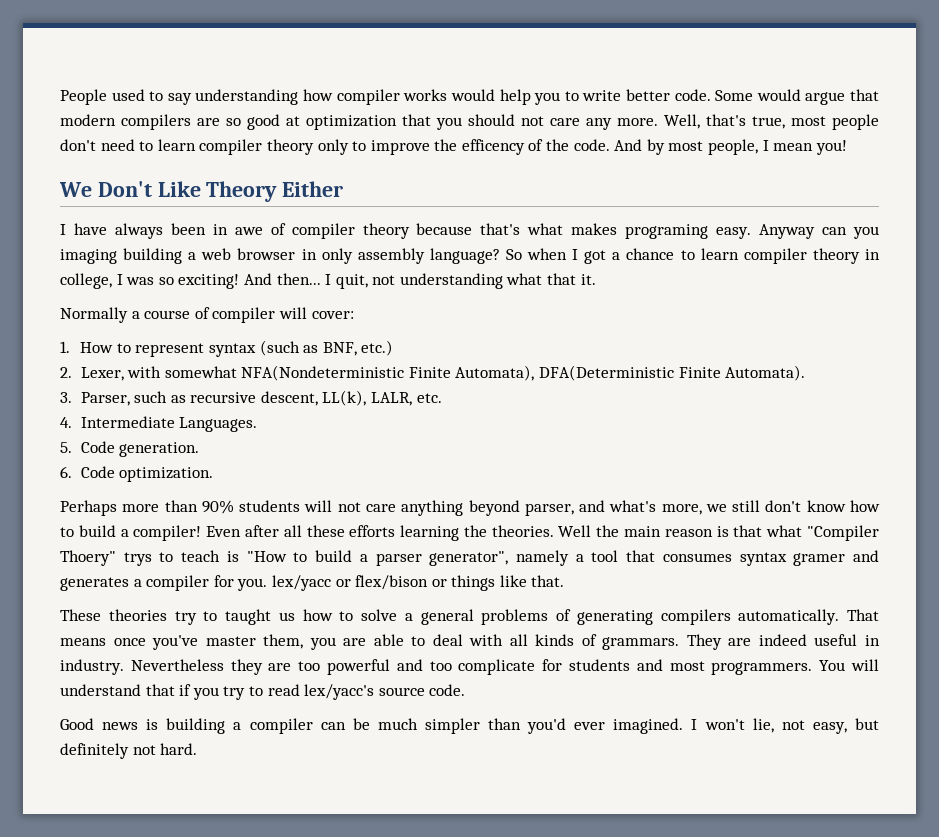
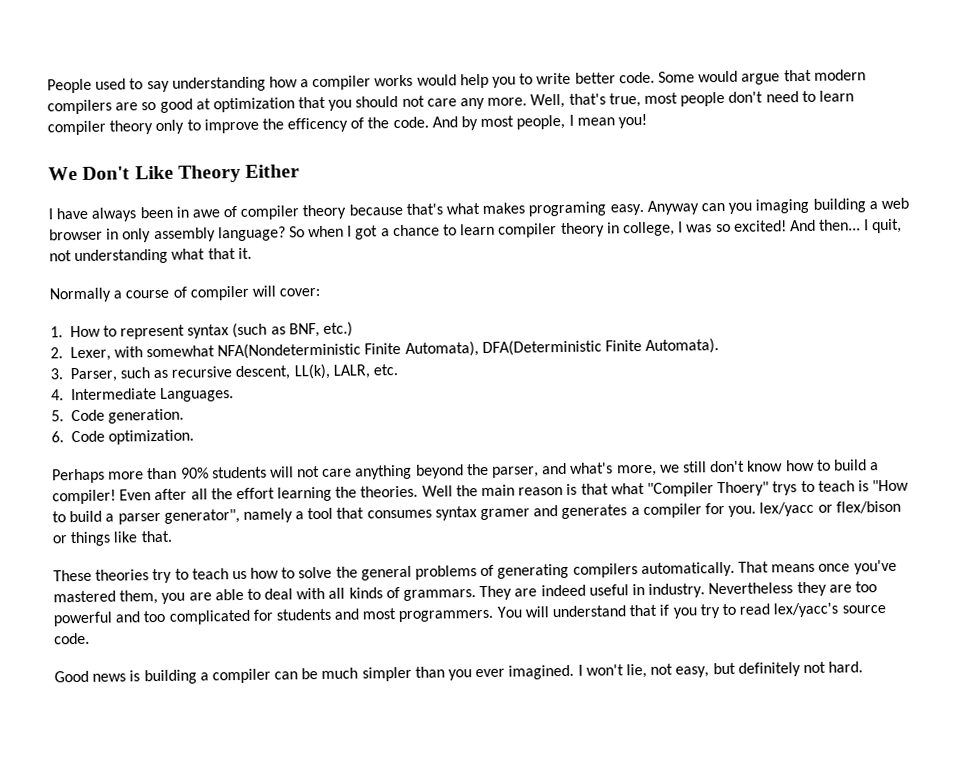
(334, 95) none -> [300,79,310,88] a
[178,274,240,289] exciting! -> [733,220,787,232] excited!
(520, 508) none -> [466,463,489,476] the
[306,525,396,537] these efforts -> [210,487,275,500] the effort
[225,609,271,625] taught -> [191,568,229,580] teach
[404,613,413,621] a -> [335,566,358,578] the
[205,636,256,646] master -> [53,590,116,603] mastered
[458,659,536,675] complicate -> [168,609,250,625] complicated
[527,718,567,734] you'd -> [448,669,473,681] you

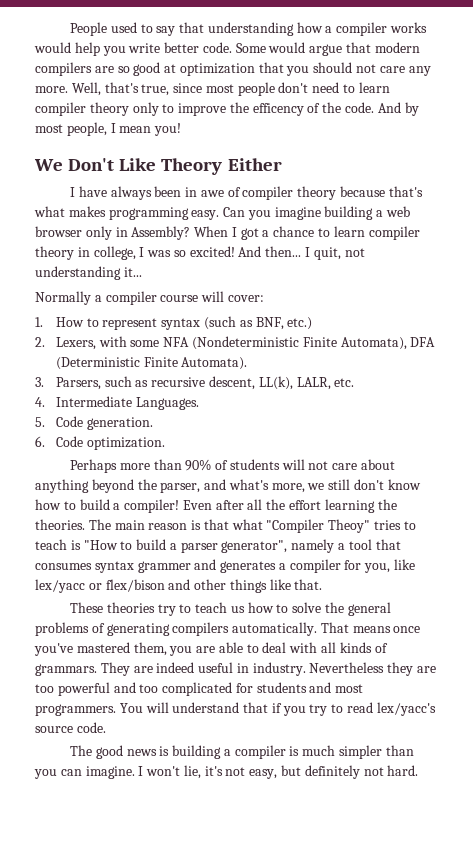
(170, 86) none -> [179,22,205,33] that
[519,73,534,85] to -> (126, 51) none
(641, 100) none -> [173,83,203,93] since
[528,197,909,217] [49,225,345,243] programing easy. Anyway can you imaging building a web browser in only assembly language? So when -> [108,206,411,220] [35,226,229,240] programming easy. Can you imagine building a web browser only in Assembly? When
[171,247,252,260] what that it. -> [123,267,142,277] it...
[125,285,249,301] course of compiler -> [105,291,199,305] compiler course
[69,339,602,362] Lexer, with somewhat NFA(Nondeterministic Finite Automata), DFA(Deterministic -> [55,336,436,350] [55,357,140,370] Lexers, with some NFA (Nondeterministic Finite Automata), DFA (Deterministic
[69,367,117,383] Parser, -> [55,377,101,390] Parsers,
(209, 473) none -> [215,460,229,470] of
(353, 472) none -> [361,459,396,470] about
[421,485,478,497] Well the -> [88,519,111,530] The
[717,481,798,497] Thoery" trys -> [328,519,402,533] Theoy" tries
[480,508,531,521] gramer -> [137,561,191,573] grammer
[728,505,757,517] you. -> [364,559,416,573] you, like
[52,535,67,544] or -> [168,579,227,590] and other
[54,670,89,683] Good -> [70,745,123,759] The good
[274,668,319,680] can be -> [289,746,300,756] is
[475,664,575,680] ever imagined. -> [60,766,135,779] can imagine.
(647, 671) none -> [204,766,223,776] it's

